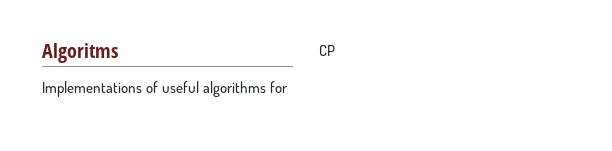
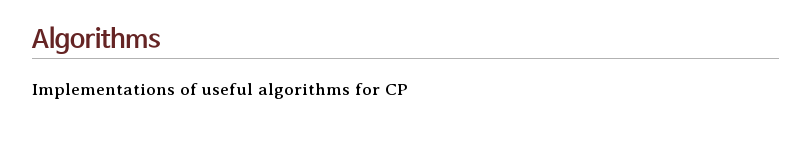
[42,43,118,63] Algoritms -> [31,26,160,54] Algorithms

